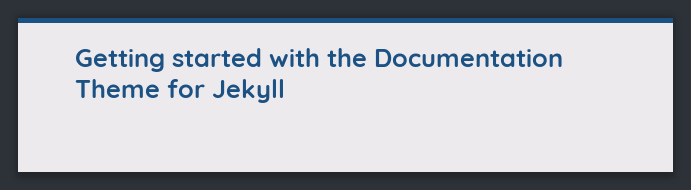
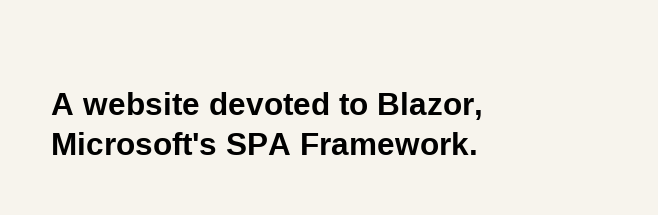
[75,48,563,72] [75,79,285,103] Getting started with the Documentation Theme for Jekyll -> [51,92,483,120] [51,132,478,155] A website devoted to Blazor, Microsoft's SPA Framework.

